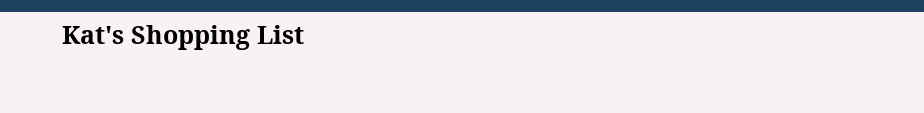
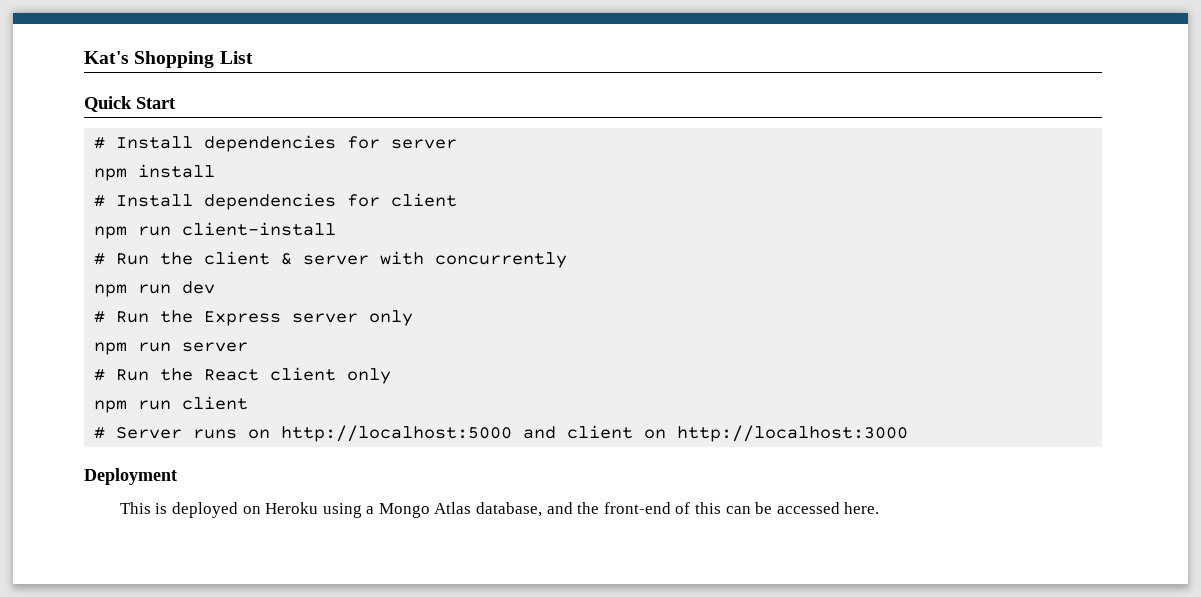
(304, 34) none -> [84,96,176,112] [94,135,458,152] [94,164,216,181] [94,193,458,210] [94,222,337,239] [94,251,568,268] [94,281,216,297] [94,310,414,326] [94,342,249,355] [94,367,392,384] [94,396,249,413] [94,425,909,442] [84,468,177,485] [119,502,880,518] // Quick Start // # Install dependencies for server // npm install // # Install dependencies for client // npm run client-install // # Run the client & server with concurrently // npm run dev // # Run the Express server only // npm run server // # Run the React client only // npm run client // # Server runs on http://localhost:5000 and client on http://localhost:3000 // Deployment // This is deployed on Heroku using a Mongo Atlas database, and the front-end of this can be accessed here.

